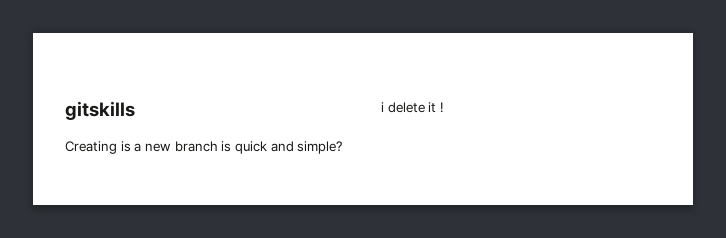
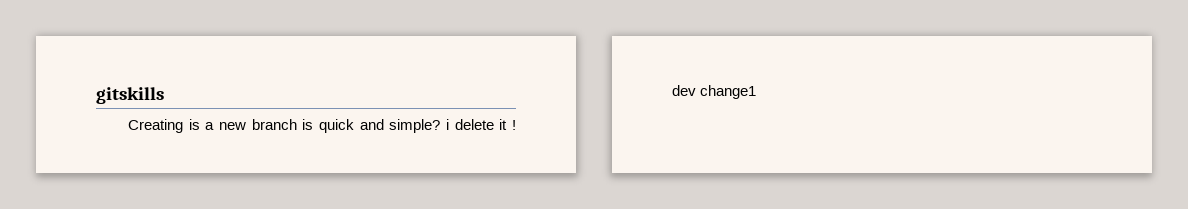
(443, 107) none -> [672,85,757,99] dev change1

